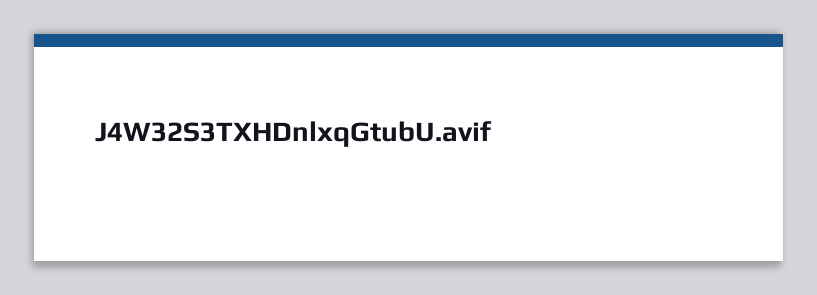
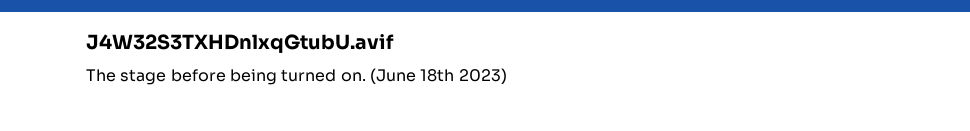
(492, 134) none -> [86,68,507,85] // The stage before being turned on. (June 18th 2023)

